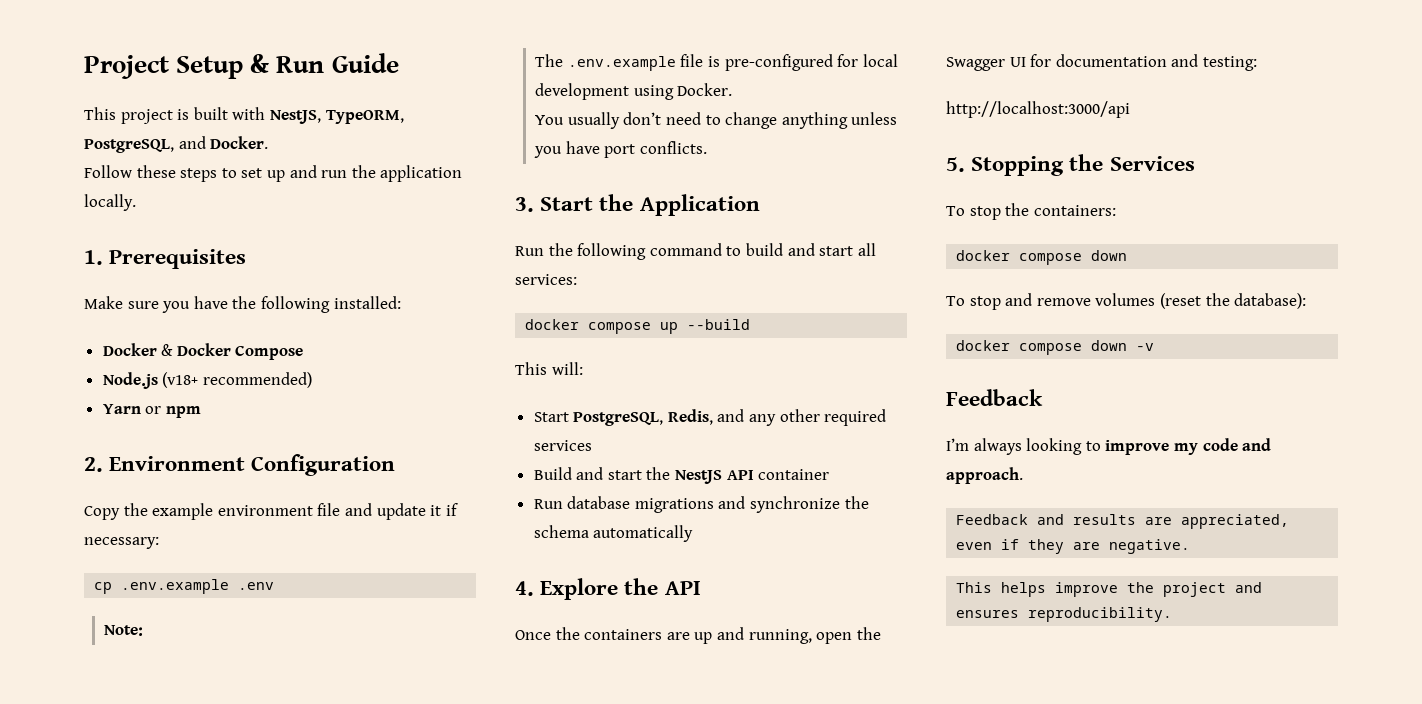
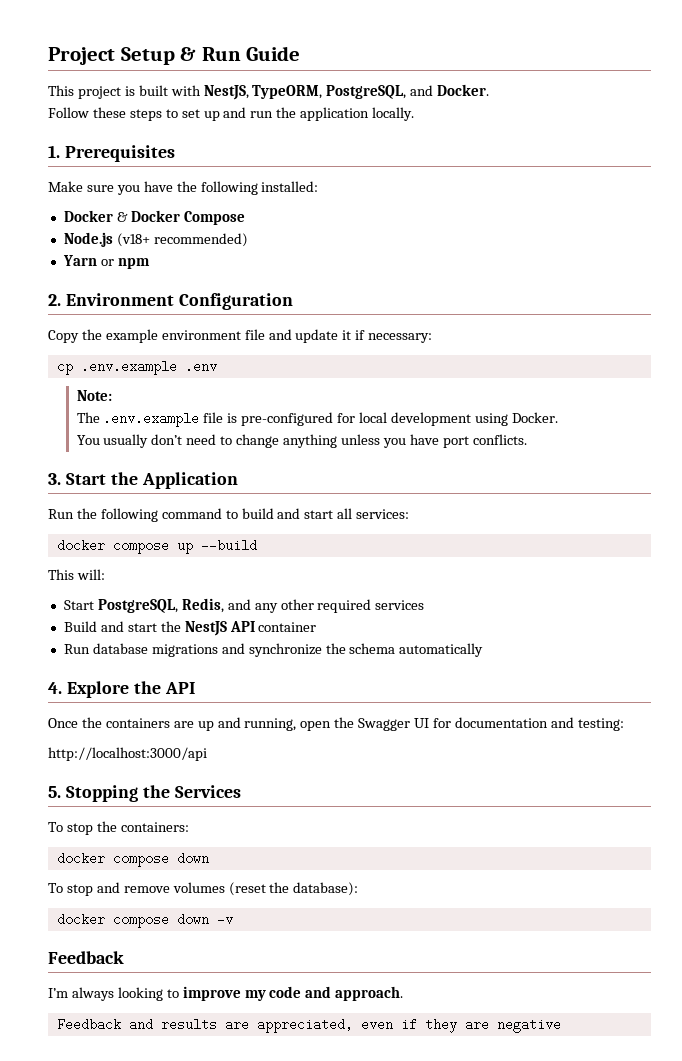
[1109,539,1191,554] [956,582,1263,597] [956,607,1173,622] negative. // This helps improve the project and ensures reproducibility. -> [496,1018,561,1033] negative

